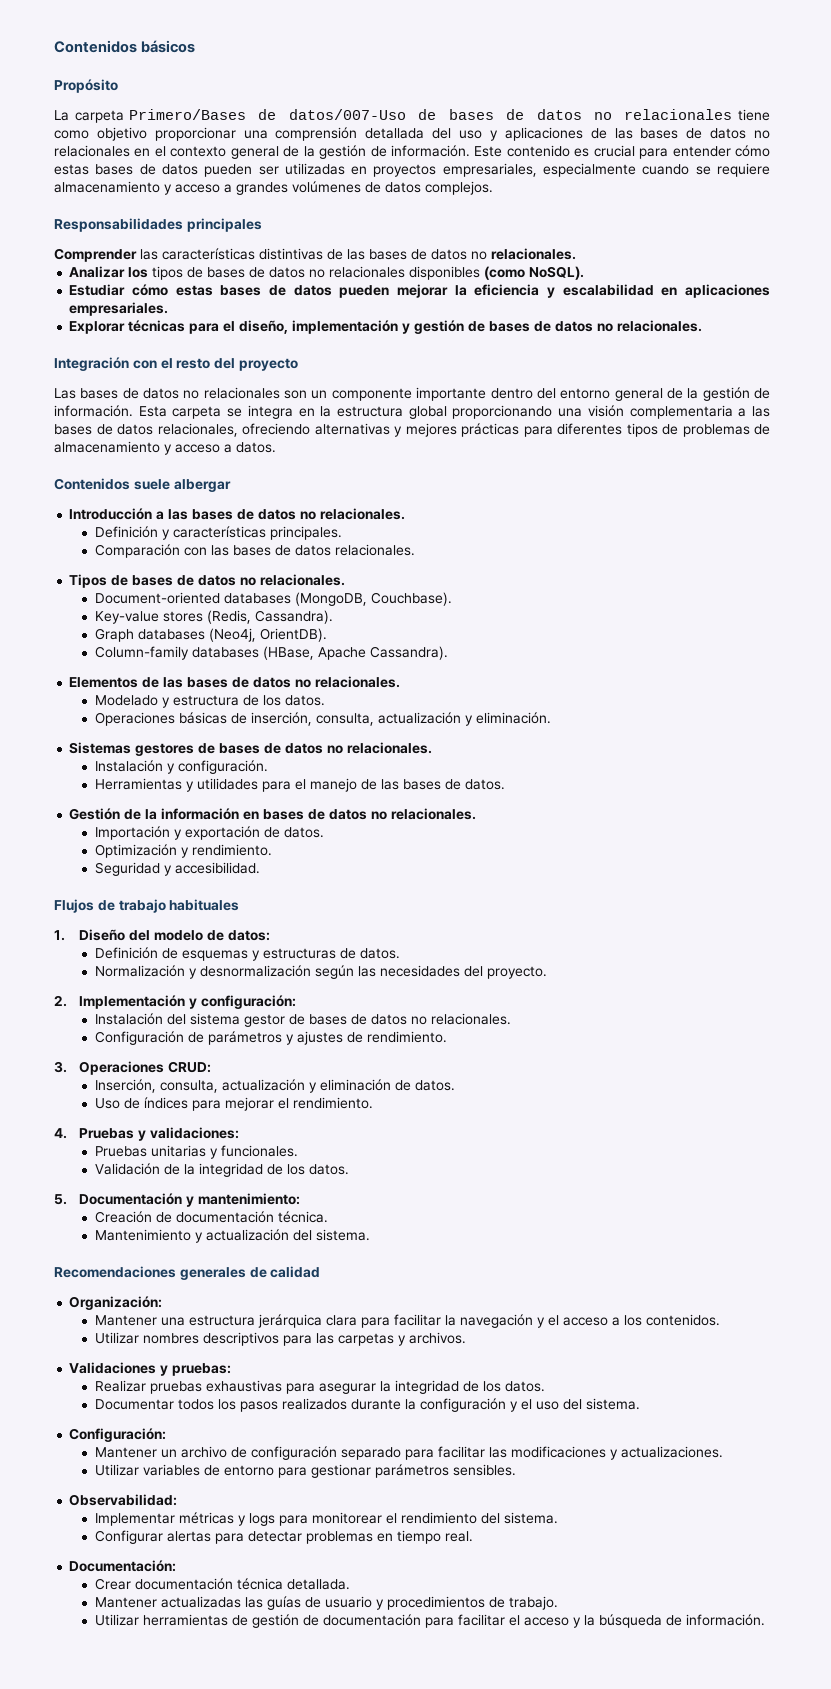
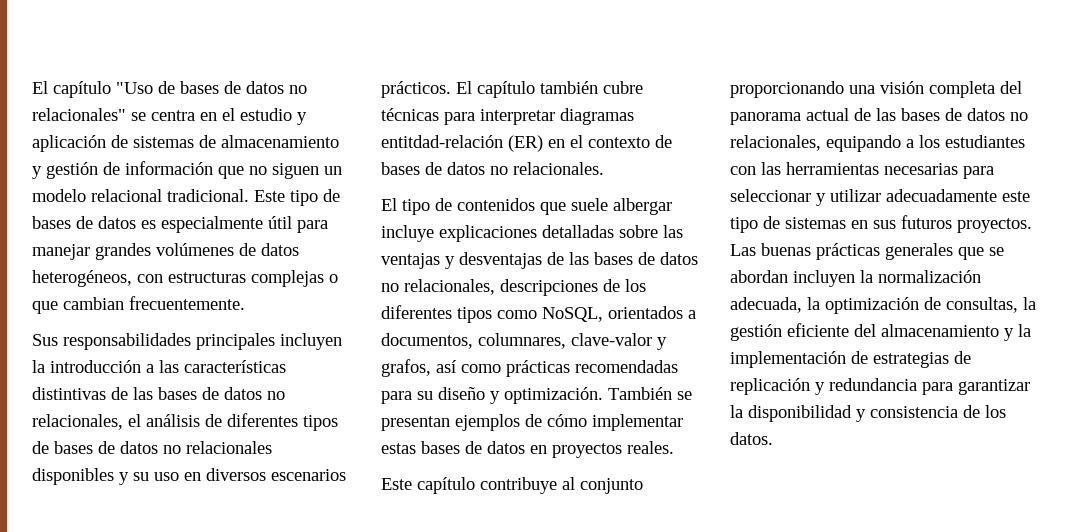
[54,40,196,53] [54,79,118,93] [54,109,771,123] [54,127,771,141] [54,145,770,159] [54,163,770,177] [54,181,493,195] [54,218,262,232] [54,248,137,262] Contenidos básicos // Propósito // La carpeta Primero/Bases de datos/007-Uso de bases de datos no relacionales tiene como objetivo proporcionar una comprensión detallada del uso y aplicaciones de las bases de datos no relacionales en el contexto general de la gestión de información. Este contenido es crucial para entender cómo estas bases de datos pueden ser utilizadas en proyectos empresariales, especialmente cuando se requiere almacenamiento y acceso a grandes volúmenes de datos complejos. // Responsabilidades principales // Comprender -> [32,81,307,98] [32,108,307,125] [32,135,339,152] [32,161,342,179] [32,189,340,206] [32,216,328,233] [32,243,299,260] [32,270,338,287] [32,296,245,314] [32,333,342,350] [32,360,154,373] El capítulo "Uso de bases de datos no relacionales" se centra en el estudio y aplicación de sistemas de almacenamiento y gestión de información que no siguen un modelo relacional tradicional. Este tipo de bases de datos es especialmente útil para manejar grandes volúmenes de datos heterogéneos, con estructuras complejas o que cambian frecuentemente. // Sus responsabilidades principales incluyen la introducción a
[491,248,576,260] [69,266,149,278] relacionales. // Analizar los -> [32,413,298,430] relacionales, el análisis de diferentes
[484,266,585,280] [69,284,770,298] [69,302,169,316] [69,320,703,334] [54,357,298,371] [54,387,771,401] [54,405,770,419] [54,423,770,437] [54,441,276,455] [54,478,231,492] [69,508,406,520] [94,526,342,540] [94,544,415,558] [69,574,346,588] [94,592,452,606] [94,610,333,624] [94,628,327,642] [94,646,448,660] [69,676,401,688] [94,695,325,708] [94,712,551,726] [69,742,433,756] [94,760,268,774] [94,778,505,792] [69,808,477,820] [94,826,324,840] [94,844,272,858] [94,862,260,876] [54,899,240,913] [54,929,271,941] [94,947,400,961] [94,965,547,979] [54,995,297,1009] [94,1013,511,1027] [94,1031,447,1045] [54,1061,212,1075] [94,1079,455,1093] [94,1097,373,1111] [54,1127,240,1141] [94,1145,298,1159] [94,1163,349,1177] [54,1193,301,1207] [94,1211,328,1223] [94,1229,370,1243] [54,1266,321,1280] [69,1296,163,1310] [94,1314,720,1328] [94,1332,466,1346] [69,1362,232,1376] [94,1380,545,1394] [94,1398,640,1412] [69,1428,167,1442] [94,1446,723,1460] [94,1464,516,1478] [69,1494,178,1506] [94,1512,558,1526] [94,1530,473,1544] [69,1560,177,1572] [94,1578,350,1590] [94,1596,558,1610] [94,1614,765,1628] (como NoSQL). // Estudiar cómo estas bases de datos pueden mejorar la eficiencia y escalabilidad en aplicaciones empresariales. // Explorar técnicas para el diseño, implementación y gestión de bases de datos no relacionales. // Integración con el resto del proyecto // Las bases de datos no relacionales son un componente importante dentro del entorno general de la gestión de información. Esta carpeta se integra en la estructura global proporcionando una visión complementaria a las bases de datos relacionales, ofreciendo alternativas y mejores prácticas para diferentes tipos de problemas de almacenamiento y acceso a datos. // Contenidos suele albergar // Introducción a las bases de datos no relacionales. // Definición y características principales. // Comparación con las bases de datos relacionales. // Tipos de bases de datos no relacionales. // Document-oriented databases (MongoDB, Couchbase). // Key-value stores (Redis, Cassandra). // Graph databases (Neo4j, OrientDB). // Column-family databases (HBase, Apache Cassandra). // Elementos de las bases de datos no relacionales. // Modelado y estructura de los datos. // Operaciones básicas de inserción, consulta, actualización y eliminación. // Sistemas gestores de bases de datos no relacionales. // Instalación y configuración. // Herramientas y utilidades para el manejo de las bases de datos. // Gestión de la información en bases de datos no relacionales. // Importación y exportación de datos. // Optimización y rendimiento. // Seguridad y accesibilidad. // Flujos de trabajo habituales // 1. Diseño del modelo de datos: // Definición de esquemas y estructuras de datos. // Normalización y desnormalización según las necesidades del proyecto. // 2. Implementación y configuración: // Instalación del sistema gestor de bases de datos no relacionales. // Configuración de parámetros y ajustes de rendimiento. // 3. Operaciones CRUD: // Inserción, consulta, actualización y eliminación de datos. // Uso de índices para mejorar el rendimiento. // 4. Pruebas y validaciones: // Pruebas unitarias y funcionales. // Validación de la integridad de los datos. // 5. Documentación y mantenimiento: // Creación de documentación técnica. // Mantenimiento y actualización del sistema. // Recomendaciones generales de calidad // Organización: // Mantener una estructura jerárquica clara para facilitar la navegación y el acceso a los contenidos. // Utilizar nombres descriptivos para las carpetas y archivos. // Validaciones y pruebas: // Realizar pruebas exhaustivas para asegurar la integridad de los datos. // Documentar todos los pasos realizados durante la configuración y el uso del sistema. // Configuración: // Mantener un archivo de configuración separado para facilitar las modificaciones y actualizaciones. // Utilizar variables de entorno para gestionar parámetros sensibles. // Observabilidad: // Implementar métricas y logs para monitorear el rendimiento del sistema. // Configurar alertas para detectar problemas en tiempo real. // Documentación: // Crear documentación técnica detallada. // Mantener actualizadas las guías de usuario y procedimientos de trabajo. // Utilizar herramientas de gestión de documentación para facilitar el acceso y la búsqueda de información. -> [119,468,346,485] [381,81,643,98] [381,108,634,125] [381,135,672,152] [381,162,604,175] [381,198,672,215] [381,225,683,242] [381,252,698,269] [381,279,646,296] [381,305,696,323] [381,333,667,350] [381,359,678,377] [381,387,692,404] [381,414,683,431] [381,441,674,458] [381,477,643,494] [730,81,1022,98] [730,108,1028,125] [730,135,1025,152] [730,162,994,179] [730,189,1030,206] [730,215,1032,233] [730,243,1004,260] [730,270,981,287] [730,297,1036,314] [730,323,1031,341] [730,351,971,368] [730,378,1030,395] [730,405,1006,422] [730,432,773,445] y su uso en diversos escenarios prácticos. El capítulo también cubre técnicas para interpretar diagramas entitdad-relación (ER) en el contexto de bases de datos no relacionales. // El tipo de contenidos que suele albergar incluye explicaciones detalladas sobre las ventajas y desventajas de las bases de datos no relacionales, descripciones de los diferentes tipos como NoSQL, orientados a documentos, columnares, clave-valor y grafos, así como prácticas recomendadas para su diseño y optimización. También se presentan ejemplos de cómo implementar estas bases de datos en proyectos reales. // Este capítulo contribuye al conjunto proporcionando una visión completa del panorama actual de las bases de datos no relacionales, equipando a los estudiantes con las herramientas necesarias para seleccionar y utilizar adecuadamente este tipo de sistemas en sus futuros proyectos. Las buenas prácticas generales que se abordan incluyen la normalización adecuada, la optimización de consultas, la gestión eficiente del almacenamiento y la implementación de estrategias de replicación y redundancia para garantizar la disponibilidad y consistencia de los datos.

